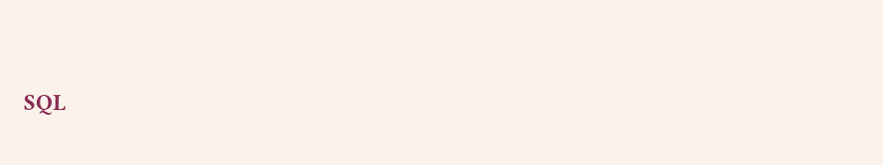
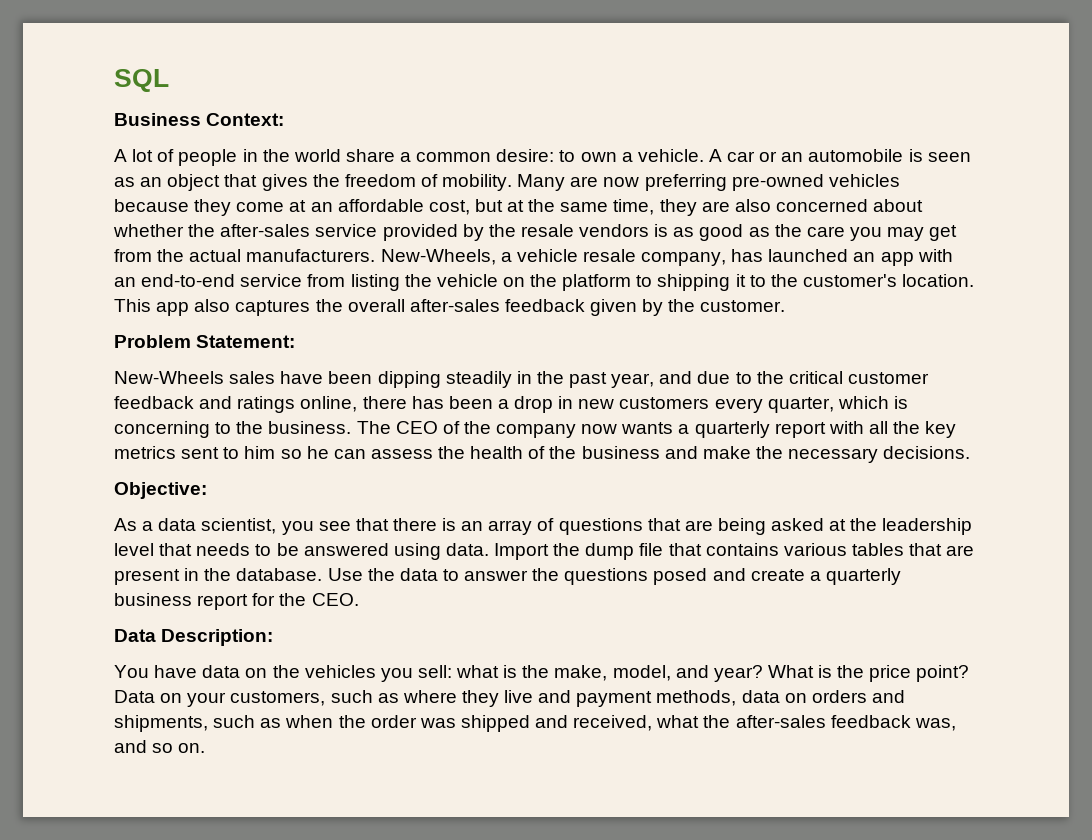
(66, 105) none -> [114,113,285,126] [114,149,971,166] [114,174,900,191] [114,199,924,216] [113,224,958,241] [114,249,953,266] [114,274,975,291] [114,299,786,316] [114,335,296,348] [114,371,929,388] [114,396,908,413] [114,421,957,438] [114,446,971,463] [114,482,207,499] [114,518,973,535] [114,543,975,560] [114,568,901,585] [114,593,359,610] [114,629,274,646] [114,665,970,682] [114,690,905,707] [114,715,956,732] [114,740,206,753] // Business Context: // A lot of people in the world share a common desire: to own a vehicle. A car or an automobile is seen as an object that gives the freedom of mobility. Many are now preferring pre-owned vehicles because they come at an affordable cost, but at the same time, they are also concerned about whether the after-sales service provided by the resale vendors is as good as the care you may get from the actual manufacturers. New-Wheels, a vehicle resale company, has launched an app with an end-to-end service from listing the vehicle on the platform to shipping it to the customer's location. This app also captures the overall after-sales feedback given by the customer. // Problem Statement: // New-Wheels sales have been dipping steadily in the past year, and due to the critical customer feedback and ratings online, there has been a drop in new customers every quarter, which is concerning to the business. The CEO of the company now wants a quarterly report with all the key metrics sent to him so he can assess the health of the business and make the necessary decisions. // Objective: // As a data scientist, you see that there is an array of questions that are being asked at the leadership level that needs to be answered using data. Import the dump file that contains various tables that are present in the database. Use the data to answer the questions posed and create a quarterly business report for the CEO. // Data Description: // You have data on the vehicles you sell: what is the make, model, and year? What is the price point? Data on your customers, such as where they live and payment methods, data on orders and shipments, such as when the order was shipped and received, what the after-sales feedback was, and so on.

